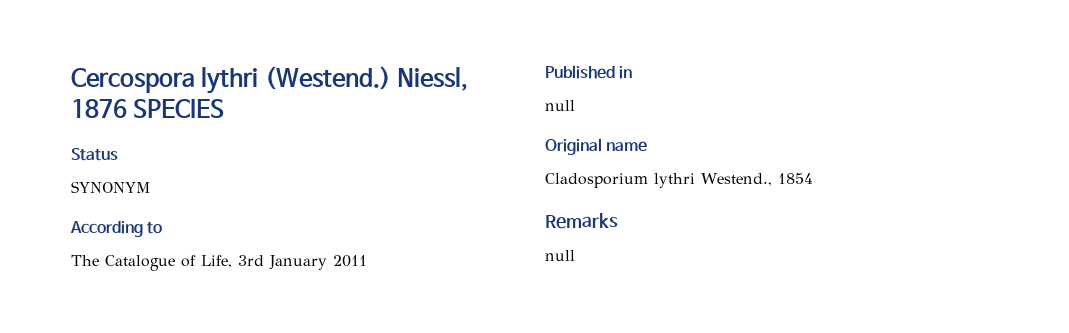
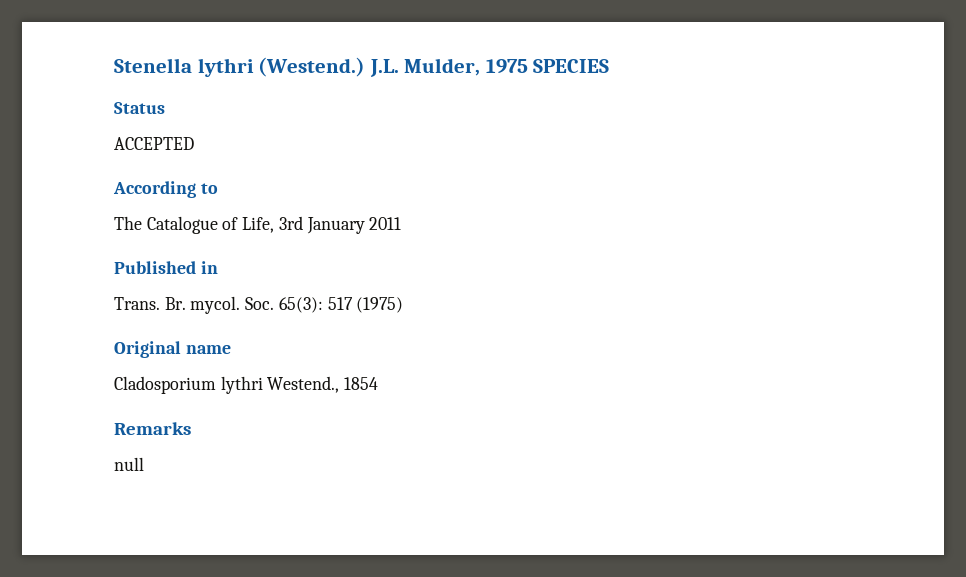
[71,68,195,93] Cercospora -> [114,58,192,73] Stenella
[397,67,469,91] [71,99,127,118] Niessl, 1876 -> [369,58,528,77] J.L. Mulder, 1975
[71,181,151,193] SYNONYM -> [114,137,194,150] ACCEPTED
[545,100,575,111] null -> [114,296,404,314] Trans. Br. mycol. Soc. 65(3): 517 (1975)

